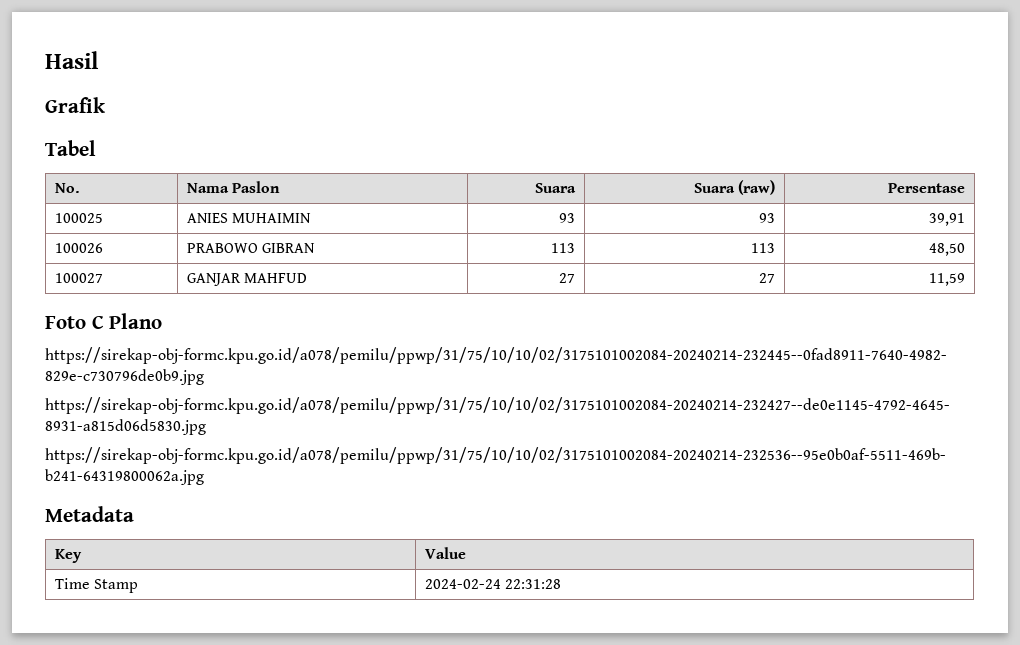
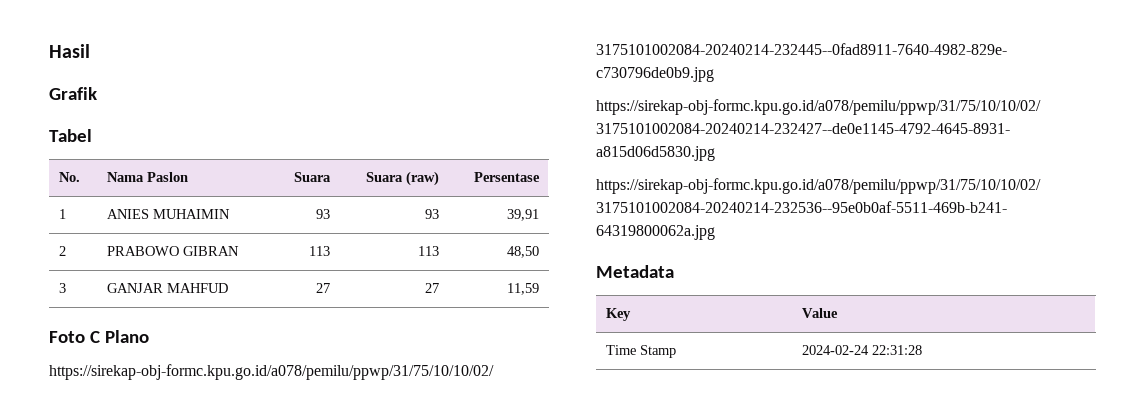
[54,213,103,223] 100025 -> [58,209,66,219] 1
[54,243,103,253] 100026 -> [58,246,66,256] 2
[54,273,103,283] 100027 -> [58,283,66,293] 3

